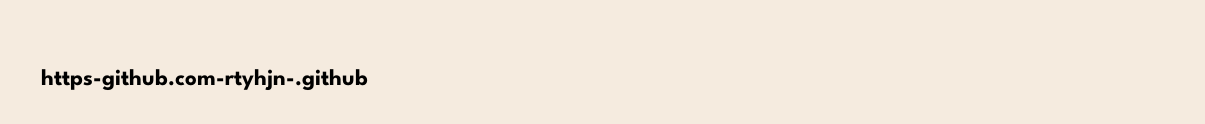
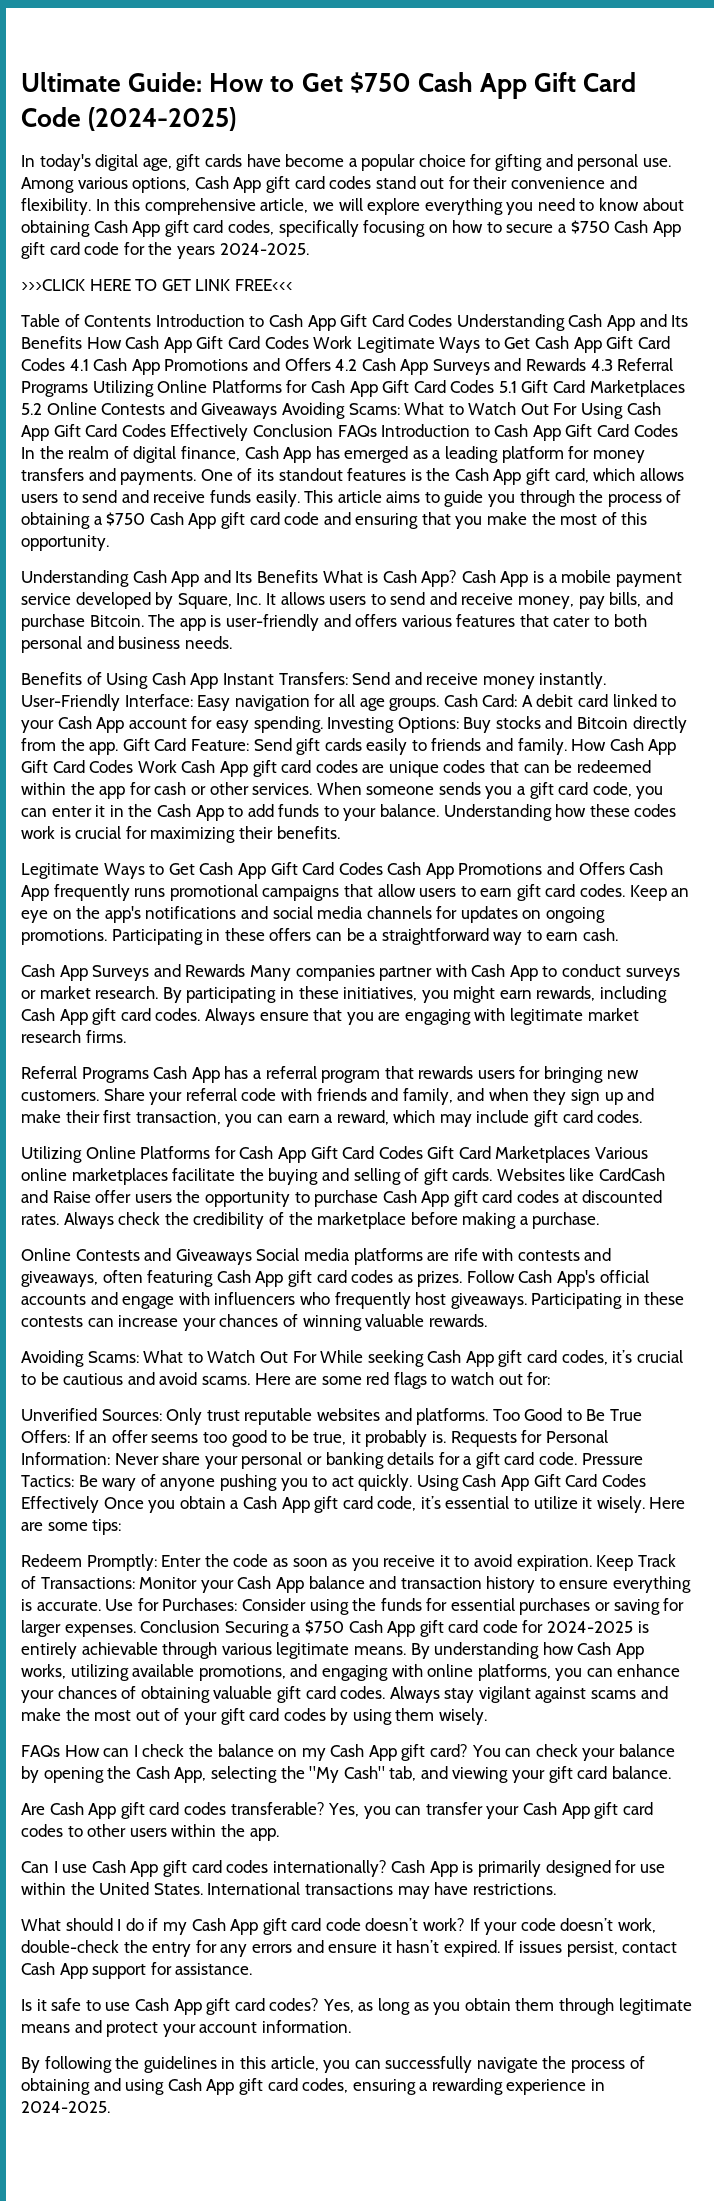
[41,69,368,91] https-github.com-rtyhjn-.github -> [21,72,637,99] [21,107,237,131] [21,154,671,171] [21,176,637,193] [21,198,684,215] [21,220,681,237] [21,242,309,259] [21,279,293,291] [21,314,689,331] [21,336,670,353] [21,358,674,375] [21,380,685,397] [21,402,661,419] [21,424,678,441] [21,446,645,463] [21,468,684,485] [21,490,682,507] [21,512,648,529] [21,535,109,551] [21,570,682,587] [21,592,673,609] [21,614,647,631] [21,636,232,653] [21,672,607,689] [21,694,677,711] [21,716,687,733] [21,738,677,755] [21,760,651,777] [21,782,664,799] [21,804,677,821] [21,826,340,843] [21,862,664,879] [21,884,690,901] [21,906,606,923] [21,928,619,945] [21,964,680,981] [21,986,668,1003] [21,1008,639,1025] [21,1030,126,1043] [21,1066,639,1083] [21,1088,655,1105] [21,1110,643,1127] [21,1146,649,1163] [21,1168,666,1185] [21,1190,663,1207] [21,1212,600,1229] [21,1248,612,1265] [21,1270,649,1287] [21,1292,685,1309] [21,1314,487,1331] [21,1350,683,1367] [21,1372,551,1389] [21,1408,643,1425] [21,1430,608,1447] [21,1452,643,1469] [21,1474,646,1491] [21,1496,686,1513] [21,1519,122,1535] [21,1554,676,1571] [21,1576,692,1593] [21,1598,685,1615] [21,1620,649,1637] [21,1642,644,1659] [21,1664,681,1681] [21,1686,668,1703] [21,1708,488,1725] [21,1744,675,1761] [21,1766,671,1783] [21,1802,653,1819] [21,1824,279,1841] [21,1860,665,1877] [21,1882,556,1899] [21,1918,656,1935] [21,1940,678,1957] [21,1962,253,1979] [21,1998,692,2015] [21,2020,351,2037] [21,2056,645,2073] [21,2078,606,2095] [21,2101,110,2113] Ultimate Guide: How to Get $750 Cash App Gift Card Code (2024-2025) // In today's digital age, gift cards have become a popular choice for gifting and personal use. Among various options, Cash App gift card codes stand out for their convenience and flexibility. In this comprehensive article, we will explore everything you need to know about obtaining Cash App gift card codes, specifically focusing on how to secure a $750 Cash App gift card code for the years 2024-2025. // >>>CLICK HERE TO GET LINK FREE<<< // Table of Contents Introduction to Cash App Gift Card Codes Understanding Cash App and Its Benefits How Cash App Gift Card Codes Work Legitimate Ways to Get Cash App Gift Card Codes 4.1 Cash App Promotions and Offers 4.2 Cash App Surveys and Rewards 4.3 Referral Programs Utilizing Online Platforms for Cash App Gift Card Codes 5.1 Gift Card Marketplaces 5.2 Online Contests and Giveaways Avoiding Scams: What to Watch Out For Using Cash App Gift Card Codes Effectively Conclusion FAQs Introduction to Cash App Gift Card Codes In the realm of digital finance, Cash App has emerged as a leading platform for money transfers and payments. One of its standout features is the Cash App gift card, which allows users to send and receive funds easily. This article aims to guide you through the process of obtaining a $750 Cash App gift card code and ensuring that you make the most of this opportunity. // Understanding Cash App and Its Benefits What is Cash App? Cash App is a mobile payment service developed by Square, Inc. It allows users to send and receive money, pay bills, and purchase Bitcoin. The app is user-friendly and offers various features that cater to both personal and business needs. // Benefits of Using Cash App Instant Transfers: Send and receive money instantly. User-Friendly Interface: Easy navigation for all age groups. Cash Card: A debit card linked to your Cash App account for easy spending. Investing Options: Buy stocks and Bitcoin directly from the app. Gift Card Feature: Send gift cards easily to friends and family. How Cash App Gift Card Codes Work Cash App gift card codes are unique codes that can be redeemed within the app for cash or other services. When someone sends you a gift card code, you can enter it in the Cash App to add funds to your balance. Understanding how these codes work is crucial for maximizing their benefits. // Legitimate Ways to Get Cash App Gift Card Codes Cash App Promotions and Offers Cash App frequently runs promotional campaigns that allow users to earn gift card codes. Keep an eye on the app's notifications and social media channels for updates on ongoing promotions. Participating in these offers can be a straightforward way to earn cash. // Cash App Surveys and Rewards Many companies partner with Cash App to conduct surveys or market research. By participating in these initiatives, you might earn rewards, including Cash App gift card codes. Always ensure that you are engaging with legitimate market research firms. // Referral Programs Cash App has a referral program that rewards users for bringing new customers. Share your referral code with friends and family, and when they sign up and make their first transaction, you can earn a reward, which may include gift card codes. // Utilizing Online Platforms for Cash App Gift Card Codes Gift Card Marketplaces Various online marketplaces facilitate the buying and selling of gift cards. Websites like CardCash and Raise offer users the opportunity to purchase Cash App gift card codes at discounted rates. Always check the credibility of the marketplace before making a purchase. // Online Contests and Giveaways Social media platforms are rife with contests and giveaways, often featuring Cash App gift card codes as prizes. Follow Cash App's official accounts and engage with influencers who frequently host giveaways. Participating in these contests can increase your chances of winning valuable rewards. // Avoiding Scams: What to Watch Out For While seeking Cash App gift card codes, it’s crucial to be cautious and avoid scams. Here are some red flags to watch out for: // Unverified Sources: Only trust reputable websites and platforms. Too Good to Be True Offers: If an offer seems too good to be true, it probably is. Requests for Personal Information: Never share your personal or banking details for a gift card code. Pressure Tactics: Be wary of anyone pushing you to act quickly. Using Cash App Gift Card Codes Effectively Once you obtain a Cash App gift card code, it’s essential to utilize it wisely. Here are some tips: // Redeem Promptly: Enter the code as soon as you receive it to avoid expiration. Keep Track of Transactions: Monitor your Cash App balance and transaction history to ensure everything is accurate. Use for Purchases: Consider using the funds for essential purchases or saving for larger expenses. Conclusion Securing a $750 Cash App gift card code for 2024-2025 is entirely achievable through various legitimate means. By understanding how Cash App works, utilizing available promotions, and engaging with online platforms, you can enhance your chances of obtaining valuable gift card codes. Always stay vigilant against scams and make the most out of your gift card codes by using them wisely. // FAQs How can I check the balance on my Cash App gift card? You can check your balance by opening the Cash App, selecting the "My Cash" tab, and viewing your gift card balance. // Are Cash App gift card codes transferable? Yes, you can transfer your Cash App gift card codes to other users within the app. // Can I use Cash App gift card codes internationally? Cash App is primarily designed for use within the United States. International transactions may have restrictions. // What should I do if my Cash App gift card code doesn’t work? If your code doesn’t work, double-check the entry for any errors and ensure it hasn’t expired. If issues persist, contact Cash App support for assistance. // Is it safe to use Cash App gift card codes? Yes, as long as you obtain them through legitimate means and protect your account information. // By following the guidelines in this article, you can successfully navigate the process of obtaining and using Cash App gift card codes, ensuring a rewarding experience in 2024-2025.

